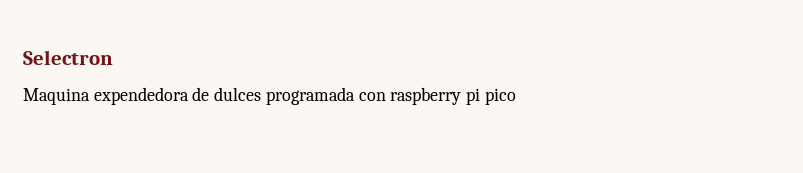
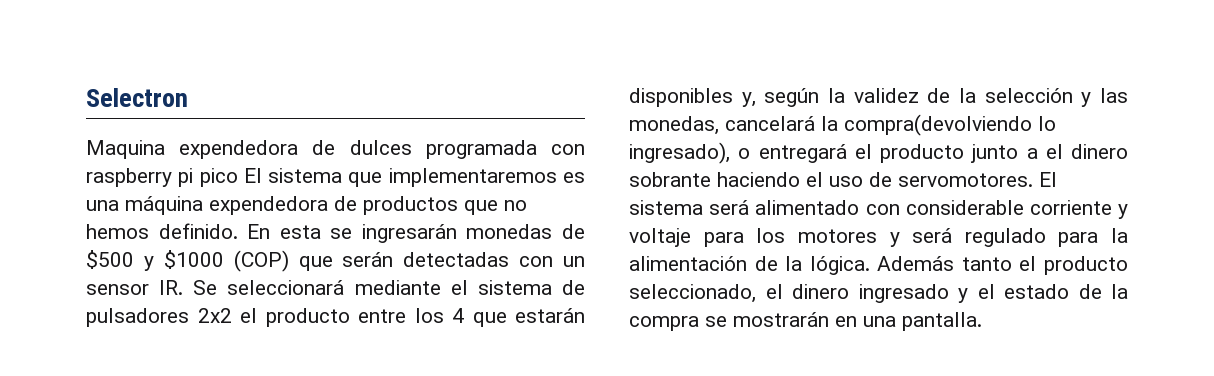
(516, 96) none -> [243,168,585,187] [86,196,527,215] [86,223,585,243] [86,250,585,272] [86,280,586,295] [86,308,585,327] [629,88,1128,107] [629,114,1056,136] [629,142,1128,164] [629,172,1057,187] [629,200,1128,219] [629,228,1128,247] [629,256,1128,275] [629,284,1128,303] [629,312,982,331] El sistema que implementaremos es una máquina expendedora de productos que no hemos definido. En esta se ingresarán monedas de $500 y $1000 (COP) que serán detectadas con un sensor IR. Se seleccionará mediante el sistema de pulsadores 2x2 el producto entre los 4 que estarán disponibles y, según la validez de la selección y las monedas, cancelará la compra(devolviendo lo ingresado), o entregará el producto junto a el dinero sobrante haciendo el uso de servomotores. El sistema será alimentado con considerable corriente y voltaje para los motores y será regulado para la alimentación de la lógica. Además tanto el producto seleccionado, el dinero ingresado y el estado de la compra se mostrarán en una pantalla.

